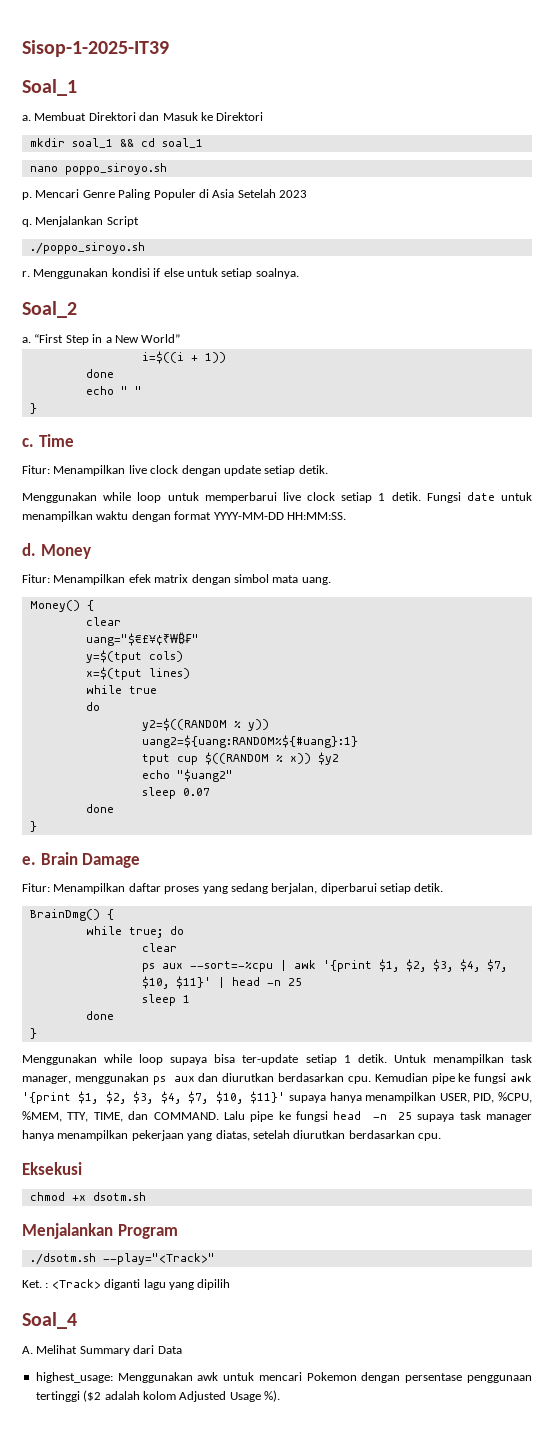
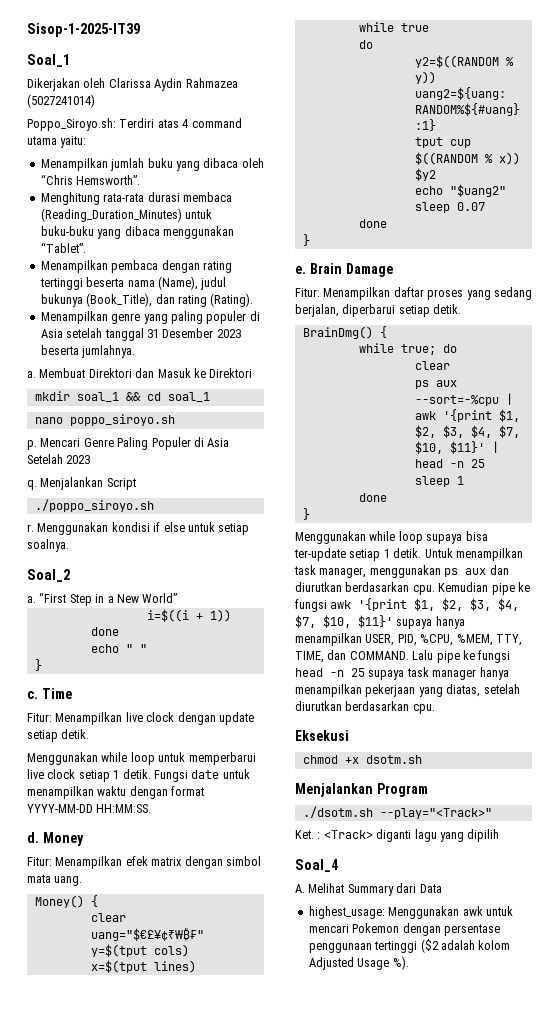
(77, 87) none -> [27,78,238,91] [27,94,95,108] [27,118,242,131] [27,136,87,148] [40,158,264,171] [40,174,141,185] [40,192,232,205] [40,208,213,222] [40,226,234,239] [40,242,86,253] [40,260,232,273] [39,276,227,290] [40,293,254,307] [40,311,260,324] [40,328,241,341] [40,345,136,358] // Dikerjakan oleh Clarissa Aydin Rahmazea (5027241014) // Poppo_Siroyo.sh: Terdiri atas 4 command utama yaitu: // Menampilkan jumlah buku yang dibaca oleh “Chris Hemsworth”. // Menghitung rata-rata durasi membaca (Reading_Duration_Minutes) untuk buku-buku yang dibaca menggunakan “Tablet”. // Menampilkan pembaca dengan rating tertinggi beserta nama (Name), judul bukunya (Book_Title), dan rating (Rating). // Menampilkan genre yang paling populer di Asia setelah tanggal 31 Desember 2023 beserta jumlahnya.

